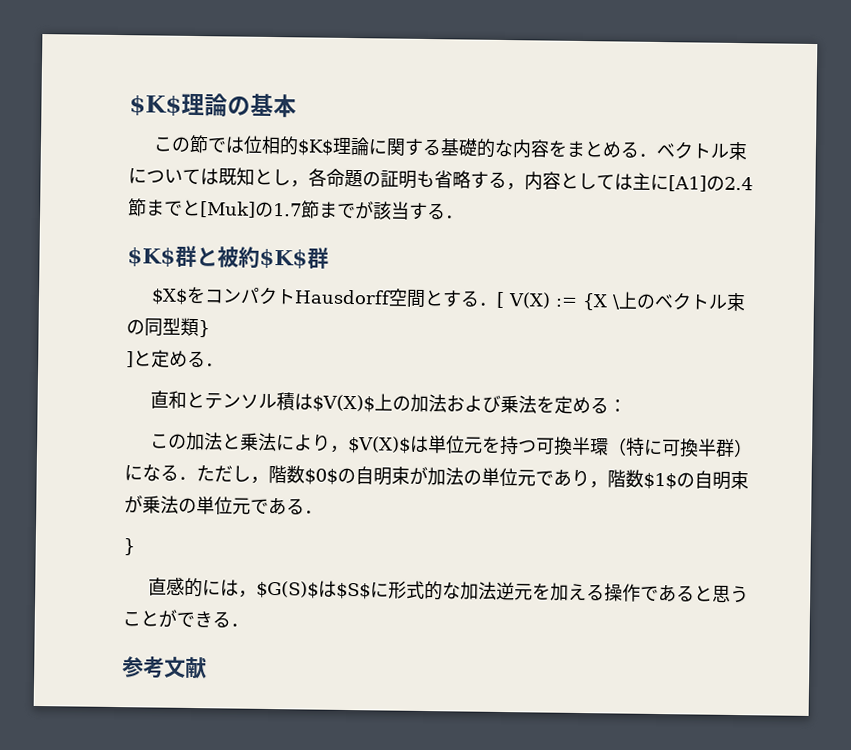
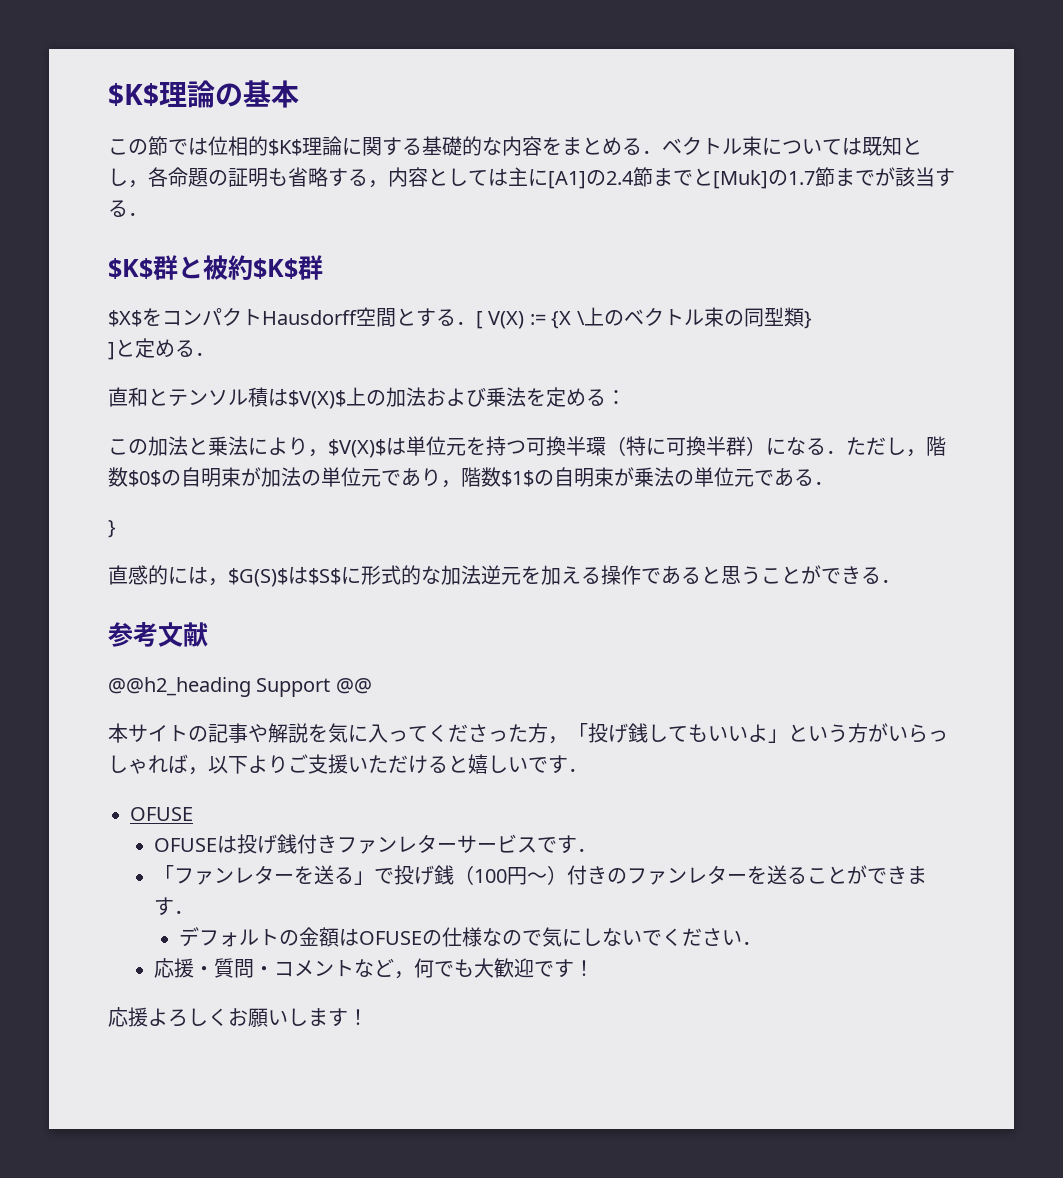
(207, 668) none -> [108,677,372,697] [108,723,948,744] [108,754,588,775] [130,807,193,821] [154,834,598,854] [154,865,928,885] [154,897,195,916] [178,927,762,947] [154,958,595,979] [108,1007,368,1027] // @@h2_heading Support @@ // 本サイトの記事や解説を気に入ってくださった方，「投げ銭してもいいよ」という方がいらっしゃれば，以下よりご支援いただけると嬉しいです． // OFUSE // OFUSEは投げ銭付きファンレターサービスです． // 「ファンレターを送る」で投げ銭（100円〜）付きのファンレターを送ることができます． // デフォルトの金額はOFUSEの仕様なので気にしないでください． // 応援・質問・コメントなど，何でも大歓迎です！ // 応援よろしくお願いします！

